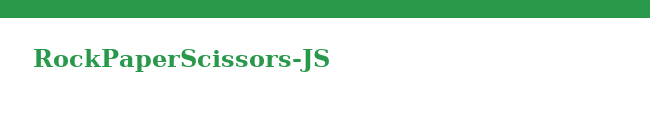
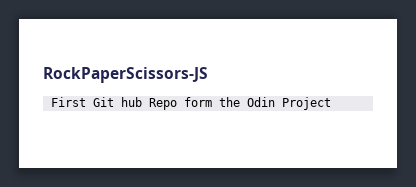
(330, 60) none -> [50,97,331,110] // First Git hub Repo form the Odin Project

